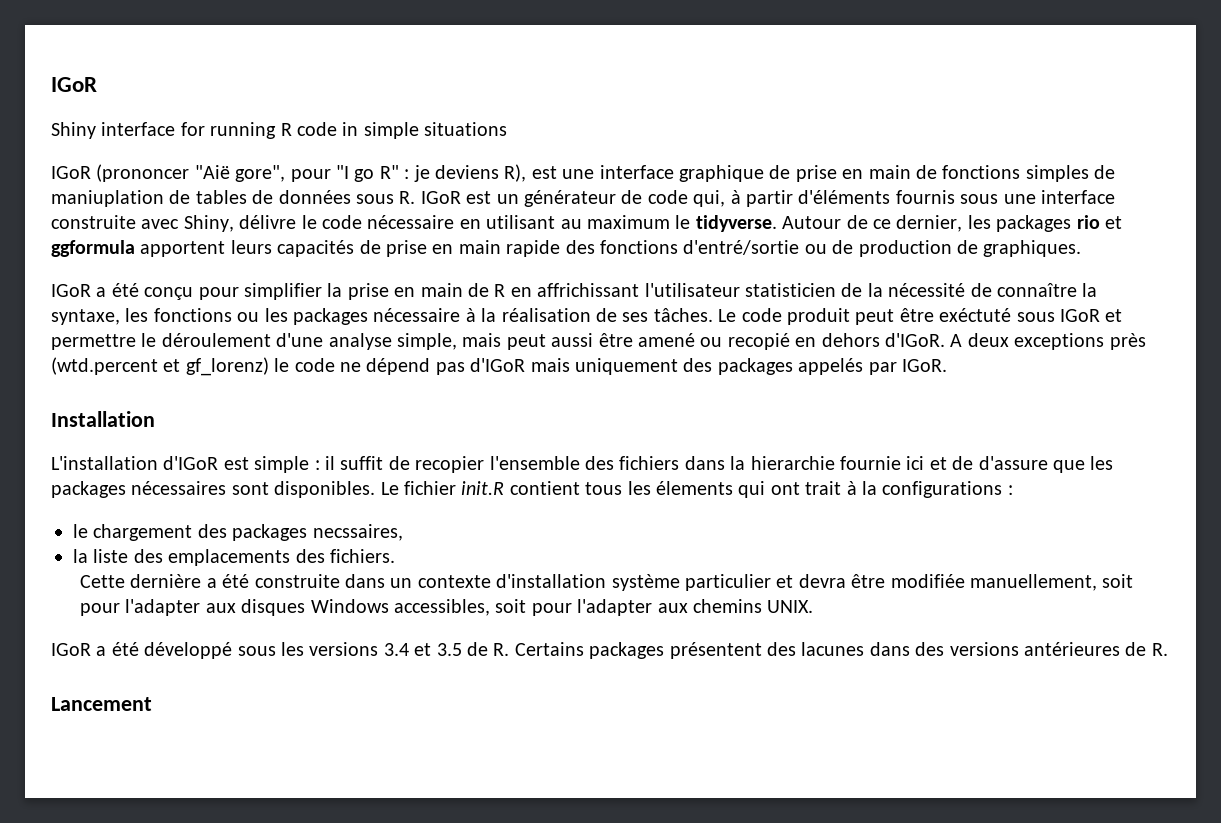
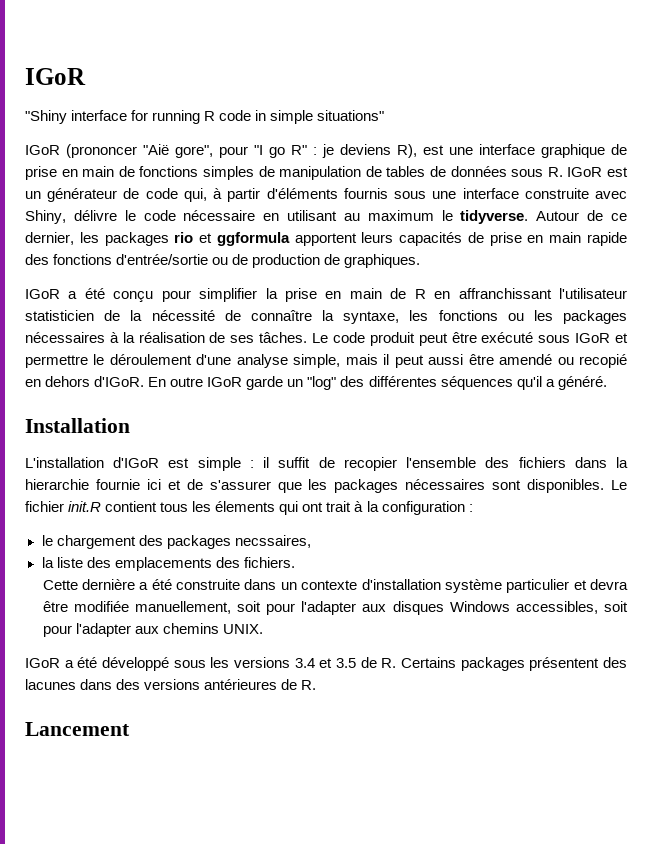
[51,122,96,139] Shiny -> [25,110,67,124] "Shiny
[424,122,508,136] situations -> [317,110,385,121] situations"
[51,190,164,207] maniuplation -> [279,166,362,180] manipulation
[683,240,800,255] d'entré/sortie -> [116,254,209,265] d'entrée/sortie
[537,283,640,297] affrichissant -> [458,288,552,299] affranchissant
[373,308,461,322] nécessaire -> [25,332,105,343] nécessaires
[939,308,1012,322] exéctuté -> [481,332,534,343] exécuté
(502, 340) none -> [383,354,390,365] il
[637,333,695,347] amené -> [499,354,553,365] amendé
[950,333,1146,350] [51,357,947,376] A deux exceptions près (wtd.percent et gf_lorenz) le code ne dépend pas d'IGoR mais uniquement des packages appelés par IGoR. -> [148,376,607,390] En outre IGoR garde un "log" des différentes séquences qu'il a généré.
[978,456,1048,470] d'assure -> [209,480,271,490] s'assurer
[882,481,1003,498] configurations -> [381,501,465,515] configuration

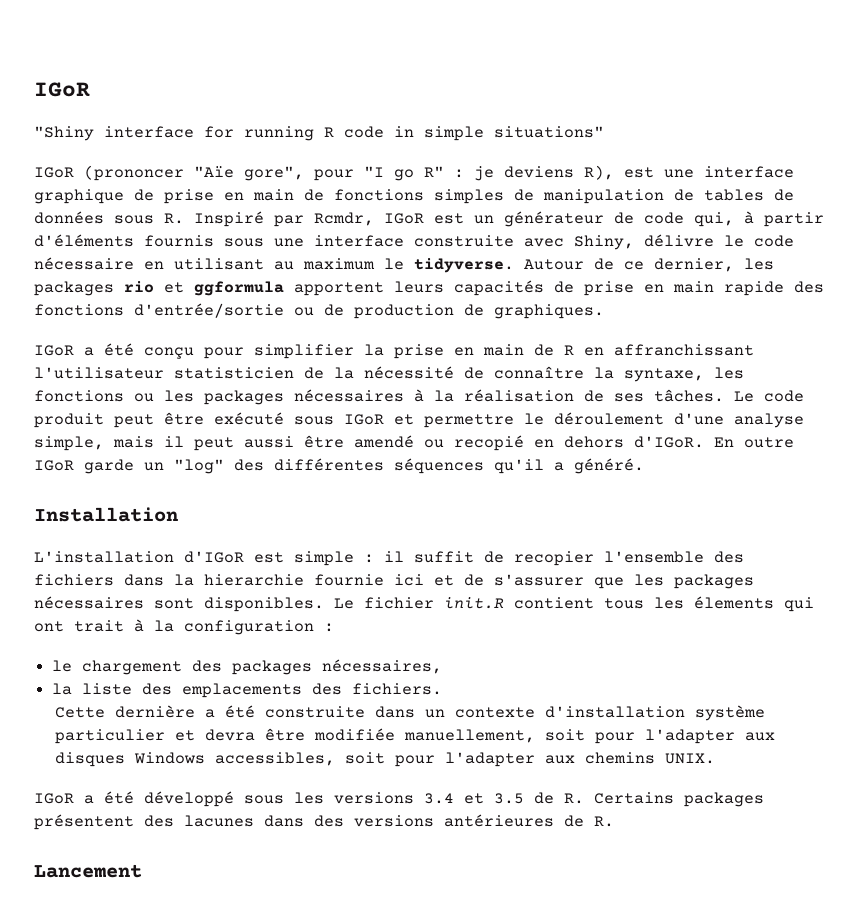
[143,144,169,155] "Aië -> [194,166,234,178] "Aïe
(563, 172) none -> [194,211,374,227] Inspiré par Rcmdr,
[234,535,311,548] necssaires, -> [322,659,443,674] nécessaires,

